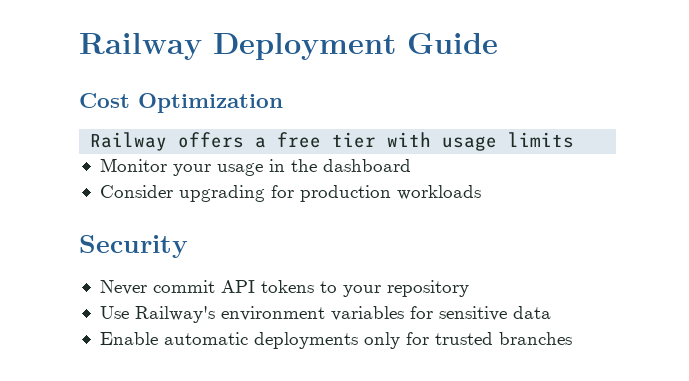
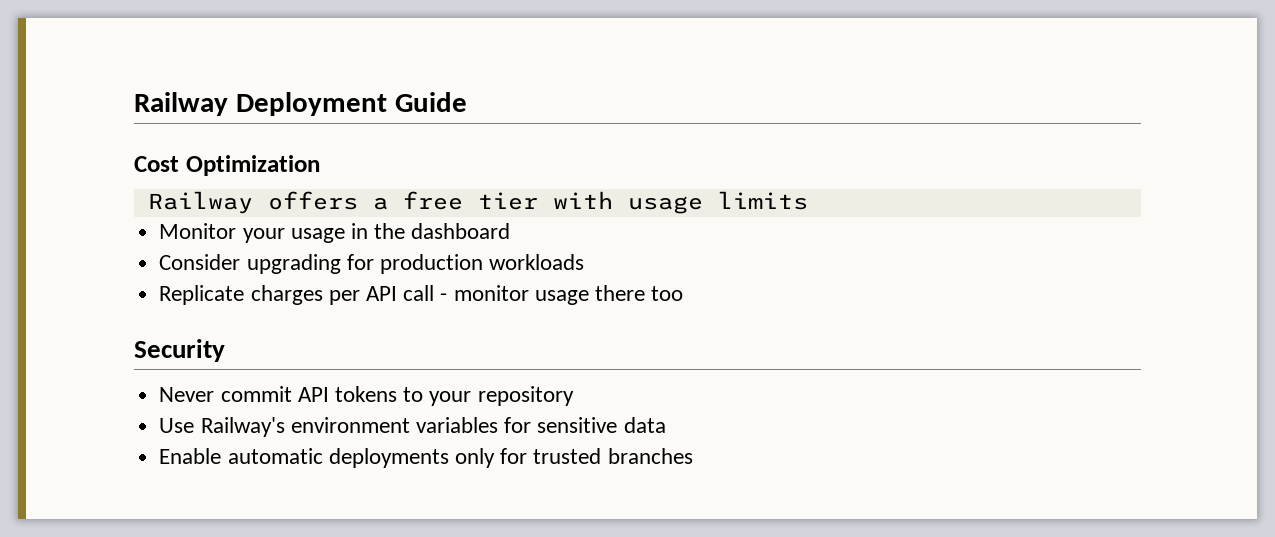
(481, 192) none -> [159,285,684,305] // Replicate charges per API call - monitor usage there too

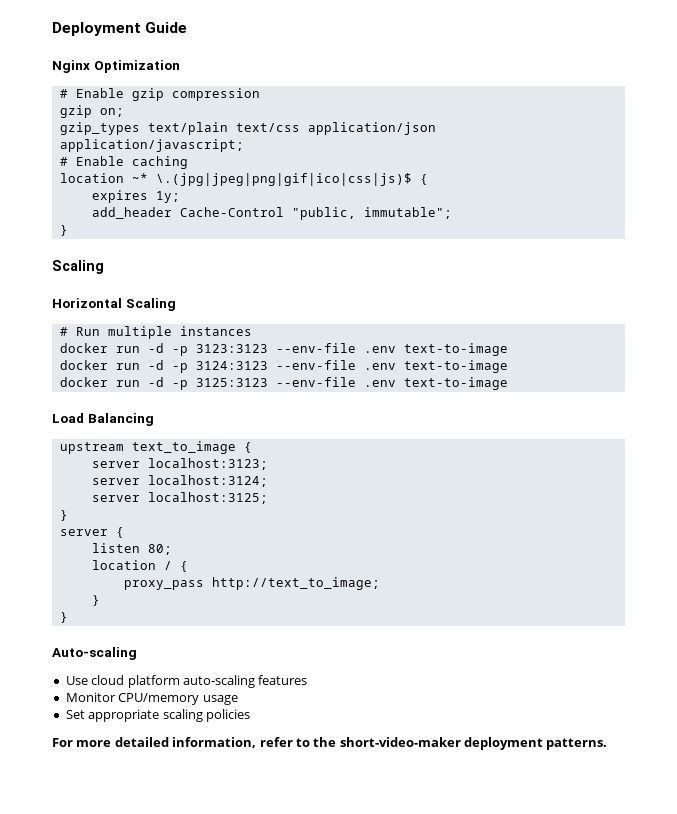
[134,92,228,116] Railway -> (52, 29) none
[134,156,179,172] Cost -> [52,60,90,73] Nginx
[147,191,808,214] Railway offers a free tier with usage limits -> [59,88,260,101] [59,105,124,118] [59,122,436,135] [59,139,244,152] [59,156,188,169] [59,173,428,186] [91,190,180,203] [91,207,452,220] [59,225,68,236] [52,260,104,274] [52,298,176,311] [59,326,252,339] [59,343,508,356] [59,360,508,373] [59,377,508,390] [52,413,154,426] [59,441,252,454] [91,458,268,470] [91,475,268,487] [91,492,268,504] [59,510,68,521] [59,527,124,538] [91,543,172,555] [91,560,188,572] [123,577,380,590] [91,595,100,606] [59,612,68,623] [52,647,137,660] [65,675,308,688] # Enable gzip compression // gzip on; // gzip_types text/plain text/css application/json application/javascript; // # Enable caching // location ~* \.(jpg|jpeg|png|gif|ico|css|js)$ { // expires 1y; // add_header Cache-Control "public, immutable"; // } // Scaling // Horizontal Scaling // # Run multiple instances // docker run -d -p 3123:3123 --env-file .env text-to-image // docker run -d -p 3124:3123 --env-file .env text-to-image // docker run -d -p 3125:3123 --env-file .env text-to-image // Load Balancing // upstream text_to_image { // server localhost:3123; // server localhost:3124; // server localhost:3125; // } // server { // listen 80; // location / { // proxy_pass http://text_to_image; // } // } // Auto-scaling // Use cloud platform auto-scaling features
[242,223,511,243] [159,254,585,274] [159,285,684,305] [134,339,225,362] [159,386,574,406] [159,417,666,437] [159,448,693,468] your usage in the dashboard // Consider upgrading for production workloads // Replicate charges per API call - monitor usage there too // Security // Never commit API tokens to your repository // Use Railway's environment variables for sensitive data // Enable automatic deployments only for trusted branches -> [118,693,238,705] [65,709,250,722] [52,737,608,750] CPU/memory usage // Set appropriate scaling policies // For more detailed information, refer to the short-video-maker deployment patterns.

